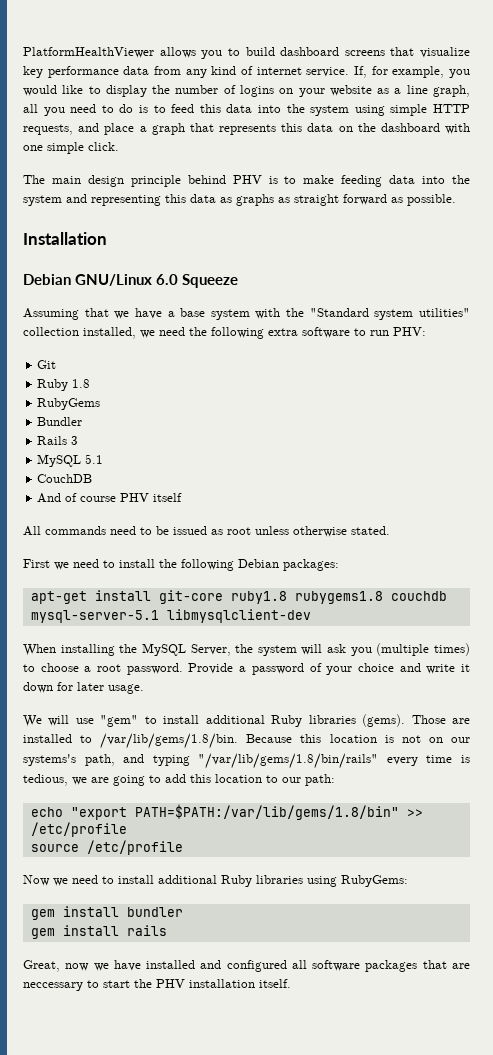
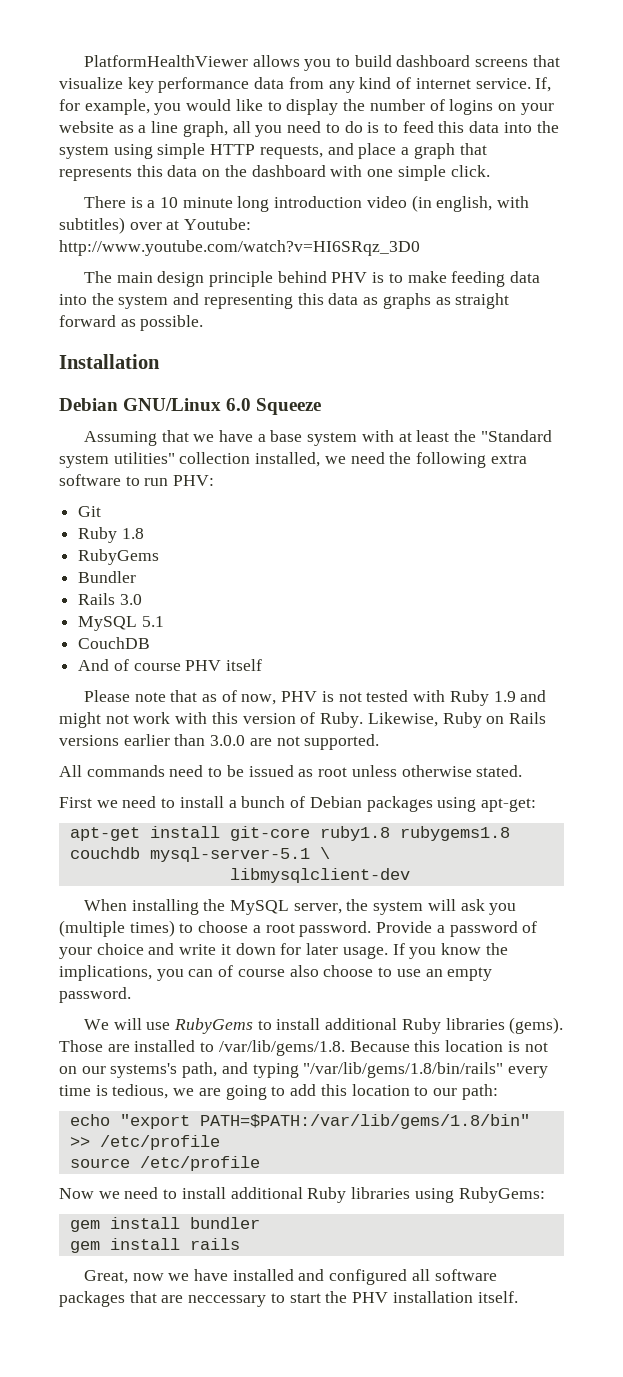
(119, 146) none -> [83,195,530,212] [59,217,252,234] [59,240,420,256] // There is a 10 minute long introduction video (in english, with subtitles) over at Youtube: http://www.youtube.com/watch?v=HI6SRqz_3D0
(281, 313) none -> [398,430,450,442] at least
[71,436,79,445] 3 -> [119,594,142,605] 3.0
(183, 497) none -> [83,690,547,706] [59,712,546,728] [59,734,380,750] // Please note that as of now, PHV is not tested with Ruby 1.9 and might not work with this version of Ruby. Likewise, Ruby on Rails versions earlier than 3.0.0 are not supported.
[159,559,339,571] the following Debian packages: -> [228,796,536,812] a bunch of Debian packages using apt-get:
(159, 616) none -> [319,847,330,859] \ //
[190,644,231,656] Server, -> [293,903,342,914] server,
(144, 689) none -> [392,943,508,959] [59,965,493,981] [59,987,131,1003] If you know the implications, you can of course also choose to use an empty password.
[100,715,139,727] "gem" -> [173,1018,253,1034] RubyGems
[100,733,239,749] /var/lib/gems/1.8/bin. -> [218,1040,345,1056] /var/lib/gems/1.8.

